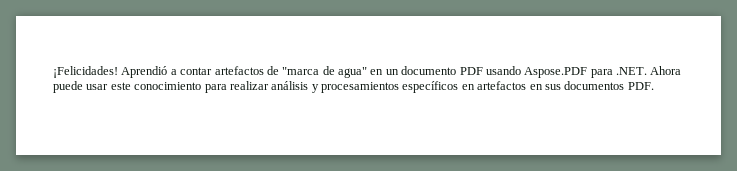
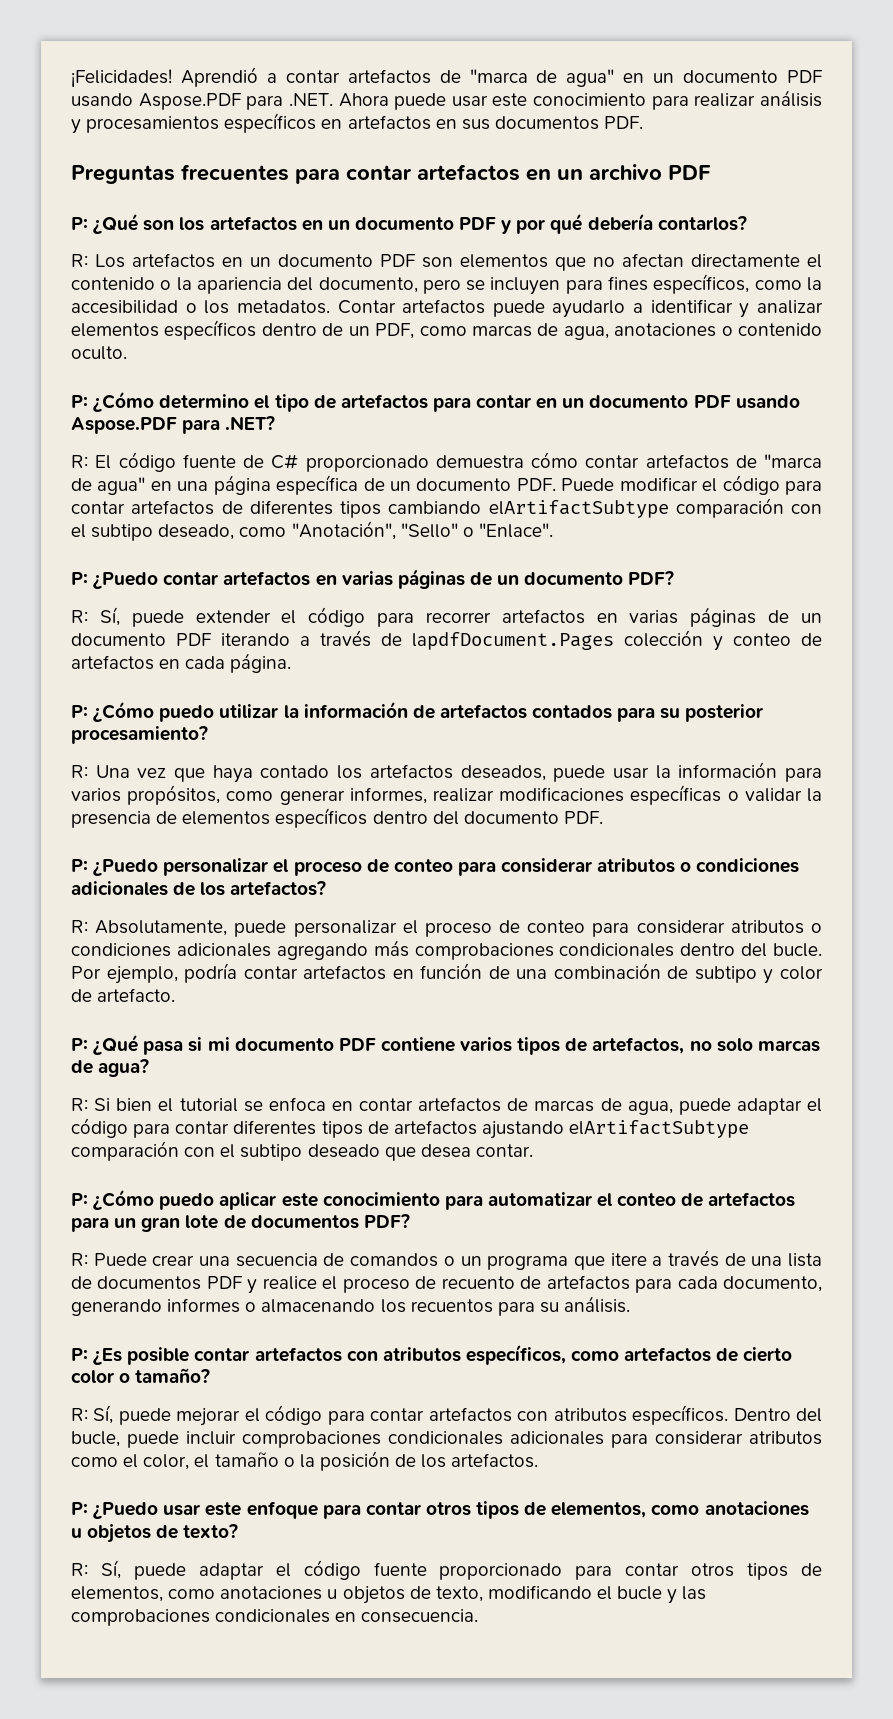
(654, 86) none -> [71,164,711,184] [71,213,747,234] [71,253,822,271] [71,274,822,295] [71,299,823,318] [71,320,823,340] [71,346,127,360] [71,391,800,412] [71,416,276,434] [71,452,822,472] [71,475,823,495] [71,498,822,518] [71,521,553,541] [71,569,675,589] [71,607,822,627] [71,630,822,651] [71,653,292,673] [71,701,764,722] [71,726,208,744] [71,762,823,783] [71,785,823,805] [71,808,603,828] [71,858,800,876] [71,881,327,896] [71,920,823,937] [71,940,822,960] [71,963,824,984] [71,988,176,1002] [71,1034,820,1055] [71,1059,150,1077] [71,1097,822,1115] [71,1118,750,1139] [71,1141,533,1161] [71,1189,796,1210] [71,1214,410,1232] [71,1250,822,1270] [71,1275,822,1294] [71,1296,631,1316] [71,1344,793,1365] [71,1368,211,1383] [71,1405,822,1426] [71,1431,822,1448] [71,1451,539,1471] [71,1501,809,1519] [71,1524,239,1543] [71,1560,822,1580] [71,1585,707,1604] [71,1609,479,1626] // Preguntas frecuentes para contar artefactos en un archivo PDF // P: ¿Qué son los artefactos en un documento PDF y por qué debería contarlos? // R: Los artefactos en un documento PDF son elementos que no afectan directamente el contenido o la apariencia del documento, pero se incluyen para fines específicos, como la accesibilidad o los metadatos. Contar artefactos puede ayudarlo a identificar y analizar elementos específicos dentro de un PDF, como marcas de agua, anotaciones o contenido oculto. // P: ¿Cómo determino el tipo de artefactos para contar en un documento PDF usando Aspose.PDF para .NET? // R: El código fuente de C# proporcionado demuestra cómo contar artefactos de "marca de agua" en una página específica de un documento PDF. Puede modificar el código para contar artefactos de diferentes tipos cambiando elArtifactSubtype comparación con el subtipo deseado, como "Anotación", "Sello" o "Enlace". // P: ¿Puedo contar artefactos en varias páginas de un documento PDF? // R: Sí, puede extender el código para recorrer artefactos en varias páginas de un documento PDF iterando a través de lapdfDocument.Pages colección y conteo de artefactos en cada página. // P: ¿Cómo puedo utilizar la información de artefactos contados para su posterior procesamiento? // R: Una vez que haya contado los artefactos deseados, puede usar la información para varios propósitos, como generar informes, realizar modificaciones específicas o validar la presencia de elementos específicos dentro del documento PDF. // P: ¿Puedo personalizar el proceso de conteo para considerar atributos o condiciones adicionales de los artefactos? // R: Absolutamente, puede personalizar el proceso de conteo para considerar atributos o condiciones adicionales agregando más comprobaciones condicionales dentro del bucle. Por ejemplo, podría contar artefactos en función de una combinación de subtipo y color de artefacto. // P: ¿Qué pasa si mi documento PDF contiene varios tipos de artefactos, no solo marcas de agua? // R: Si bien el tutorial se enfoca en contar artefactos de marcas de agua, puede adaptar el código para contar diferentes tipos de artefactos ajustando elArtifactSubtype comparación con el subtipo deseado que desea contar. // P: ¿Cómo puedo aplicar este conocimiento para automatizar el conteo de artefactos para un gran lote de documentos PDF? // R: Puede crear una secuencia de comandos o un programa que itere a través de una lista de documentos PDF y realice el proceso de recuento de artefactos para cada documento, generando informes o almacenando los recuentos para su análisis. // P: ¿Es posible contar artefactos con atributos específicos, como artefactos de cierto color o tamaño? // R: Sí, puede mejorar el código para contar artefactos con atributos específicos. Dentro del bucle, puede incluir comprobaciones condicionales adicionales para considerar atributos como el color, el tamaño o la posición de los artefactos. // P: ¿Puedo usar este enfoque para contar otros tipos de elementos, como anotaciones u objetos de texto? // R: Sí, puede adaptar el código fuente proporcionado para contar otros tipos de elementos, como anotaciones u objetos de texto, modificando el bucle y las comprobaciones condicionales en consecuencia.

